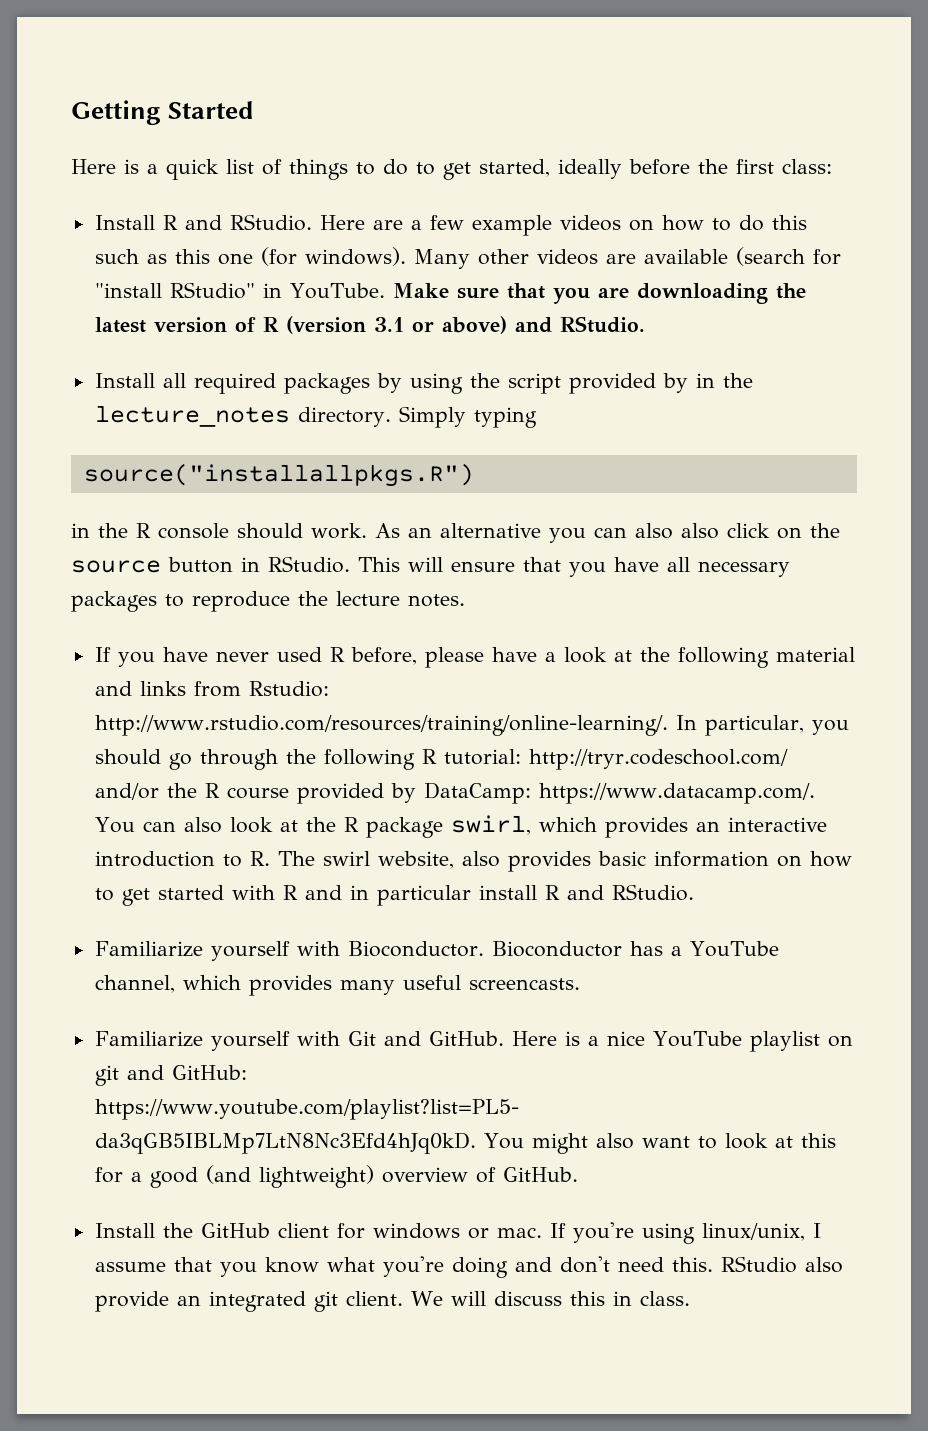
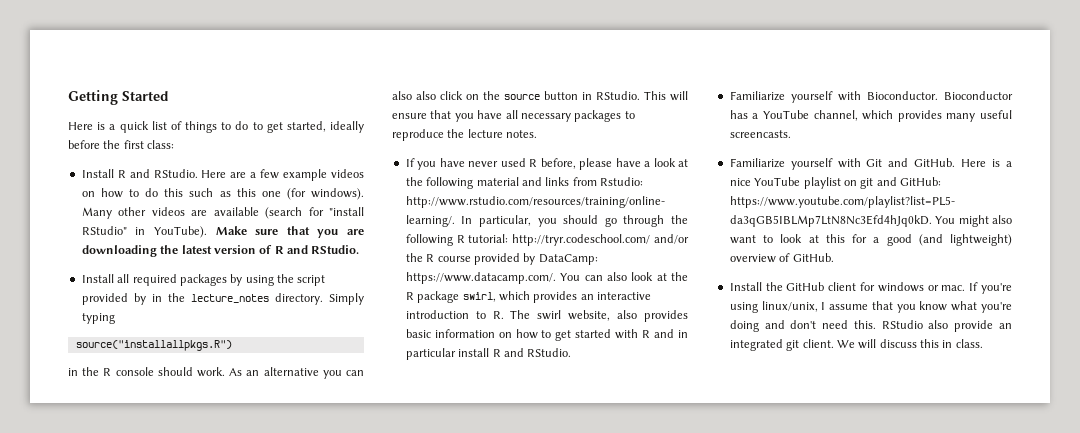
[289,283,385,299] YouTube. -> [153,226,207,238] YouTube).
[285,316,507,334] (version 3.1 or above) -> (284, 250) none

